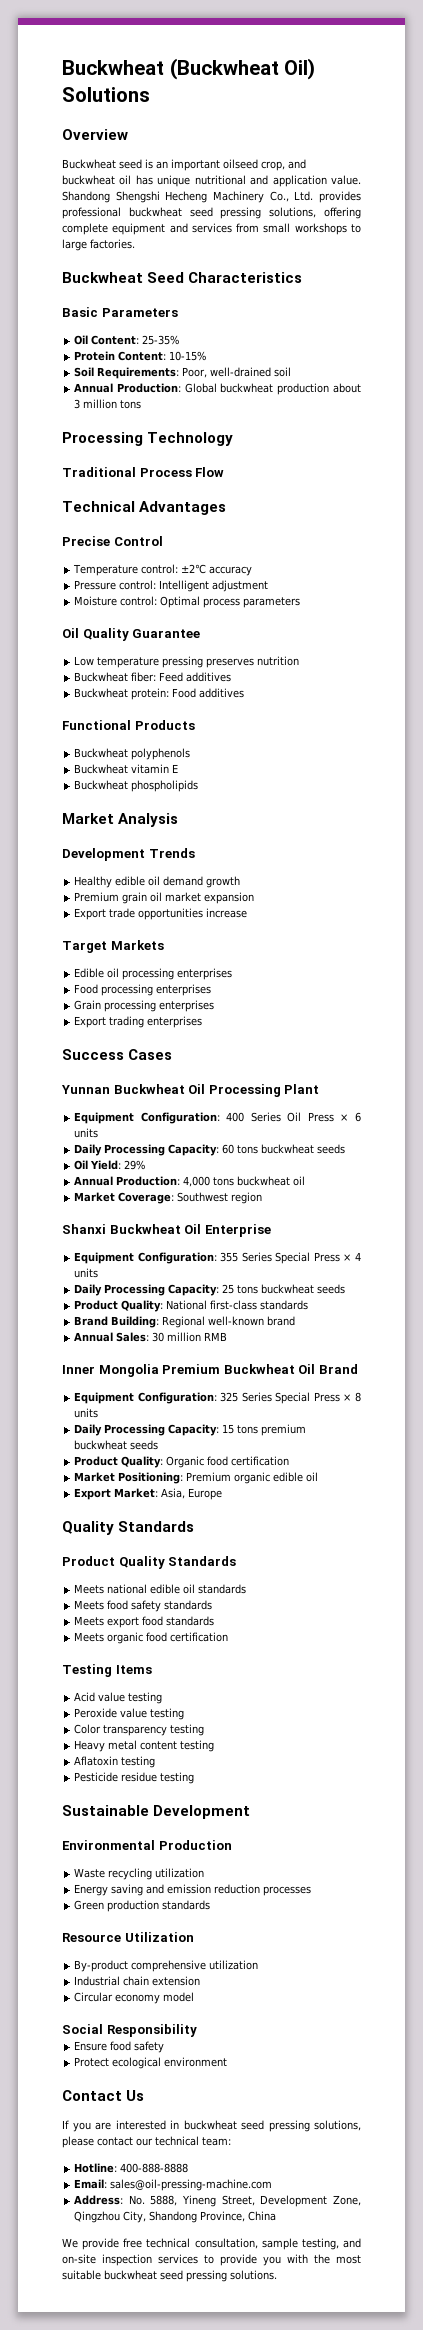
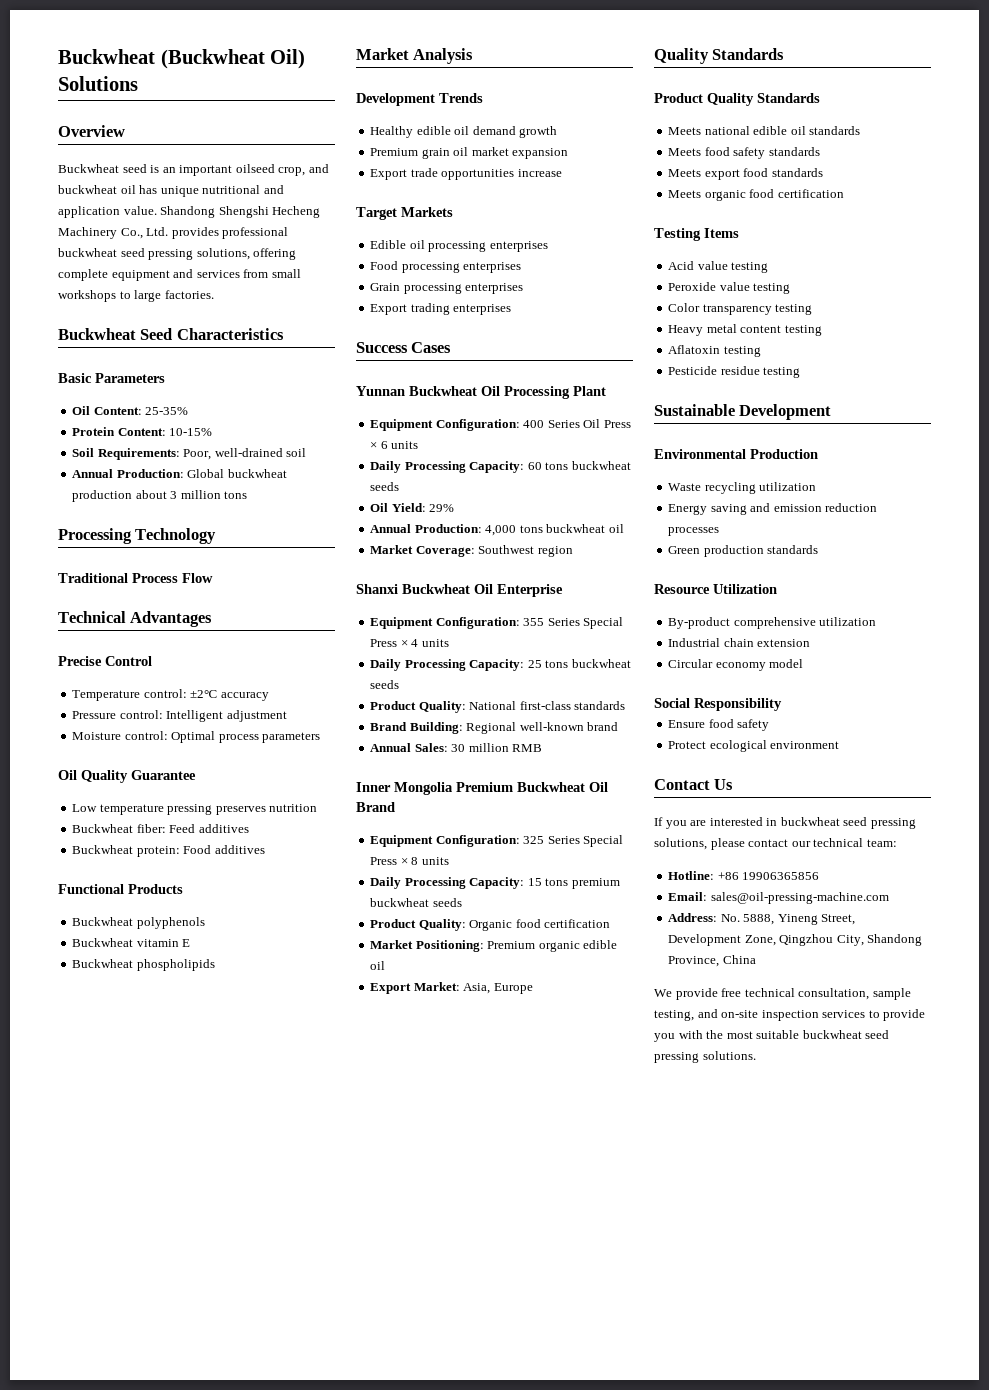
[120,2163,189,2173] 400-888-8888 -> [717,872,820,880] +86 19906365856

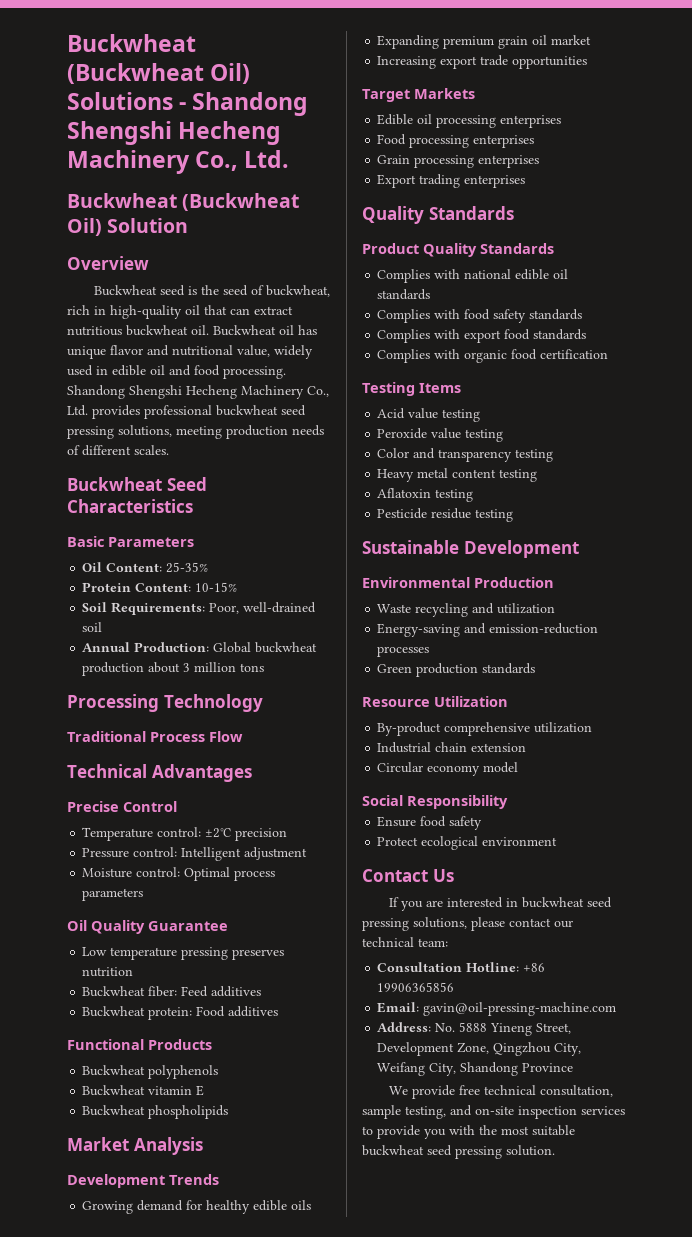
[58,125,125,137] [58,164,329,176] [58,185,284,197] [58,206,157,218] // Overview // Buckwheat seed is an important oilseed crop, and buckwheat oil has unique nutritional and application value. -> [179,92,309,116] [67,121,282,145] [67,150,290,174] [67,193,300,211] [67,218,189,236] [67,256,149,270] [93,285,330,297] [67,305,293,319] [67,325,317,336] [67,345,313,359] [67,365,286,379] - Shandong Shengshi Hecheng Machinery Co., Ltd. // Buckwheat (Buckwheat Oil) Solution // Overview // Buckwheat seed is the seed of buckwheat, rich in high-quality oil that can extract nutritious buckwheat oil. Buckwheat oil has unique flavor and nutritional value, widely used in edible oil and food processing.
[253,248,297,260] [58,269,301,281] [58,290,214,302] offering complete equipment and services from small workshops to large factories. -> [176,425,324,439] [67,445,169,456] meeting production needs of different scales.
[220,692,269,701] accuracy -> [235,828,288,841] precision
[370,126,558,138] [370,148,419,156] Healthy edible oil demand growth // Premium -> [82,1200,312,1214] [377,35,495,49] Growing demand for healthy edible oils // Expanding premium
[512,148,569,159] [370,169,408,180] expansion // Export -> [377,56,478,69] // Increasing export
[517,169,562,177] increase -> (588, 62) none
[356,342,452,353] [356,386,606,399] [370,419,631,431] [370,441,419,449] [370,461,631,473] [370,482,400,491] [370,503,455,512] [370,524,624,536] [370,545,573,557] [356,584,563,597] [370,617,624,629] [370,639,449,647] [370,659,631,671] [370,680,400,689] [370,701,626,713] [370,722,619,734] [370,743,543,752] [356,782,608,795] [356,802,395,812] [370,835,624,847] [370,857,449,865] [370,877,620,889] [370,898,462,907] [370,919,611,931] [370,940,618,952] [370,961,386,970] [370,982,533,994] // Success Cases // Yunnan Buckwheat Oil Processing Plant // Equipment Configuration: 400 Series Oil Press × 6 units // Daily Processing Capacity: 60 tons buckwheat seeds // Oil Yield: 29% // Annual Production: 4,000 tons buckwheat oil // Market Coverage: Southwest region // Shanxi Buckwheat Oil Enterprise // Equipment Configuration: 355 Series Special Press × 4 units // Daily Processing Capacity: 25 tons buckwheat seeds // Product Quality: National first-class standards // Brand Building: Regional well-known brand // Annual Sales: 30 million RMB // Inner Mongolia Premium Buckwheat Oil Brand // Equipment Configuration: 325 Series Special Press × 8 units // Daily Processing Capacity: 15 tons premium buckwheat seeds // Product Quality: Organic food certification // Market Positioning: Premium organic edible oil // Export Market: Asia, Europe -> (526, 181) none
[668,127,702,135] Meets -> [377,269,461,283] Complies with
[668,148,702,156] Meets -> [377,309,461,323] Complies with
[668,169,702,177] Meets -> [377,329,461,343] Complies with
[668,190,702,198] Meets -> [377,349,461,363] Complies with
(701, 307) none -> [413,448,436,459] and
[759,482,817,491] [668,503,878,515] utilization // Energy saving and emission reduction -> [472,603,556,614] [377,623,599,637] and utilization // Energy-saving and emission-reduction
(897, 843) none -> [377,962,463,972] Consultation
[710,892,889,904] sales@oil-pressing-machine.com -> [423,1002,617,1016] gavin@oil-pressing-machine.com
[743,914,775,925] 5888, -> [459,1022,488,1032] 5888
[867,934,923,946] [668,955,756,967] Shandong Province, China -> [377,1062,574,1076] Weifang City, Shandong Province
[702,1051,756,1060] solutions. -> [506,1145,555,1156] solution.

